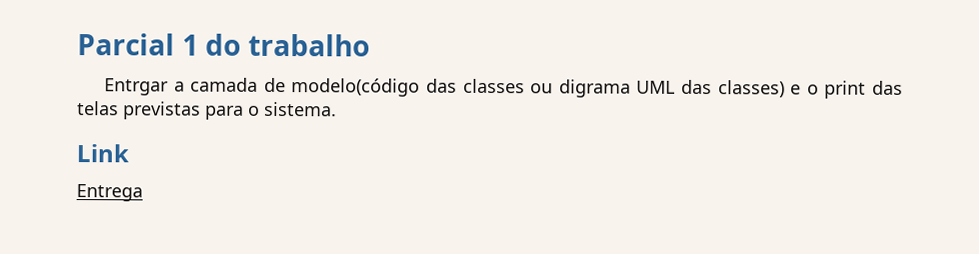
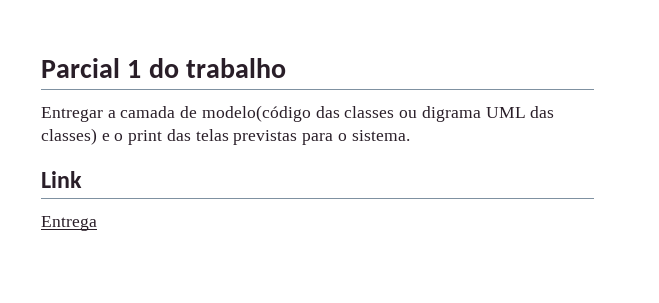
[103,78,169,96] Entrgar -> [41,107,103,122] Entregar

